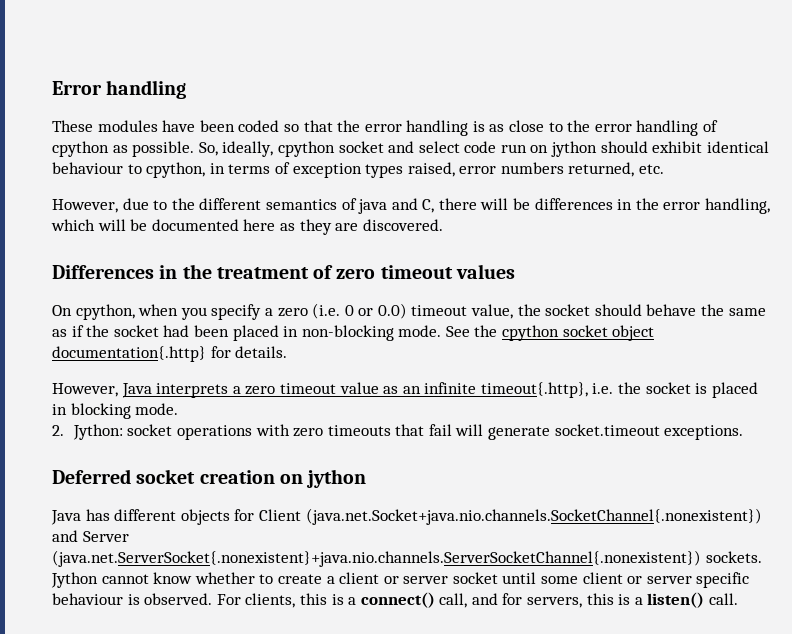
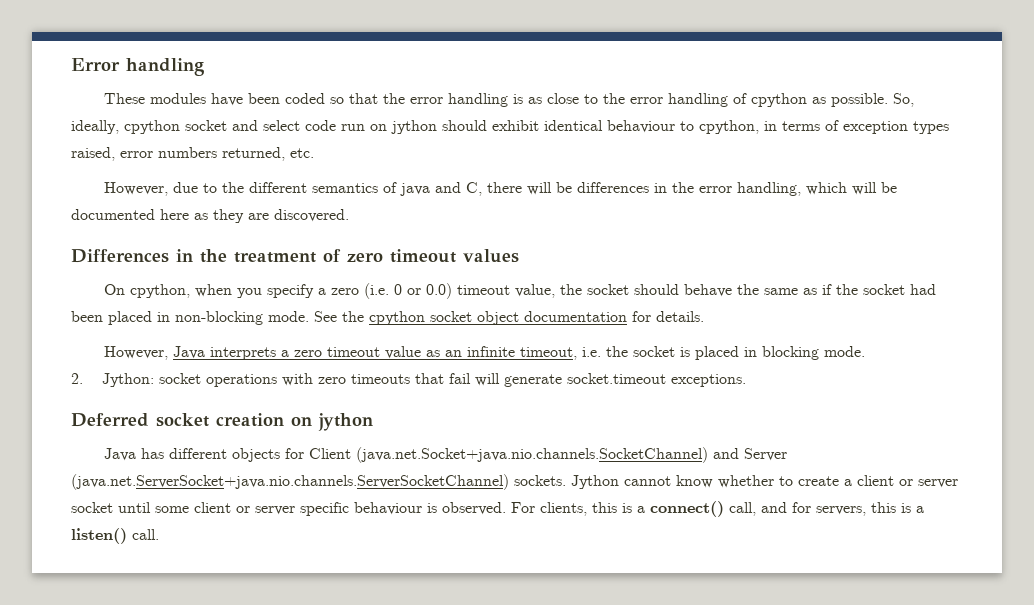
[52,346,206,362] documentation{.http} -> [524,311,627,322] documentation
[480,382,588,398] timeout{.http}, -> [520,347,578,360] timeout,
[305,508,762,525] (java.net.Socket+java.nio.channels.SocketChannel{.nonexistent}) -> [356,447,709,463] (java.net.Socket+java.nio.channels.SocketChannel)
[52,550,701,567] (java.net.ServerSocket{.nonexistent}+java.nio.channels.ServerSocketChannel{.nonexistent}) -> [71,474,509,490] (java.net.ServerSocket+java.nio.channels.ServerSocketChannel)

